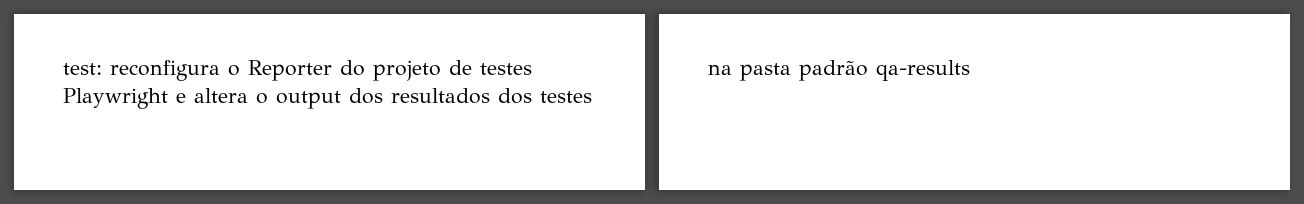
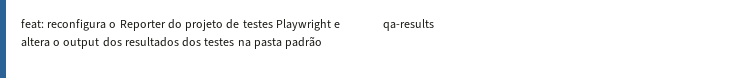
[63,63,102,75] test: -> [21,19,44,29] feat:

